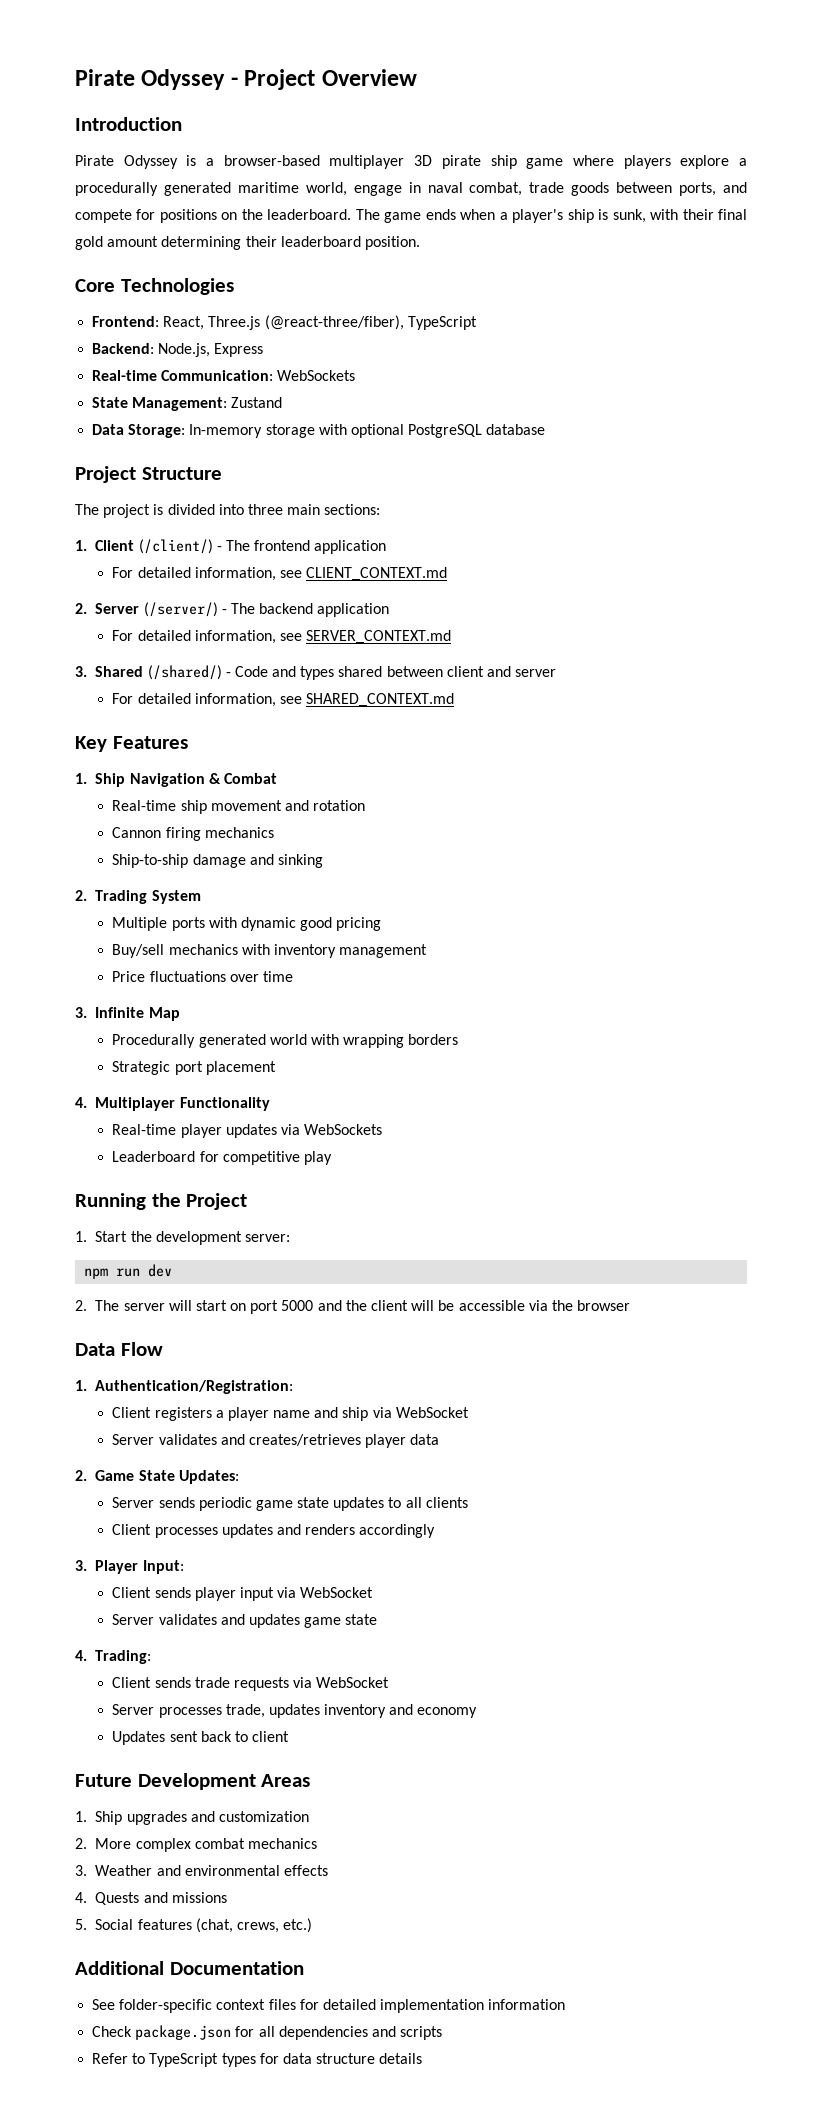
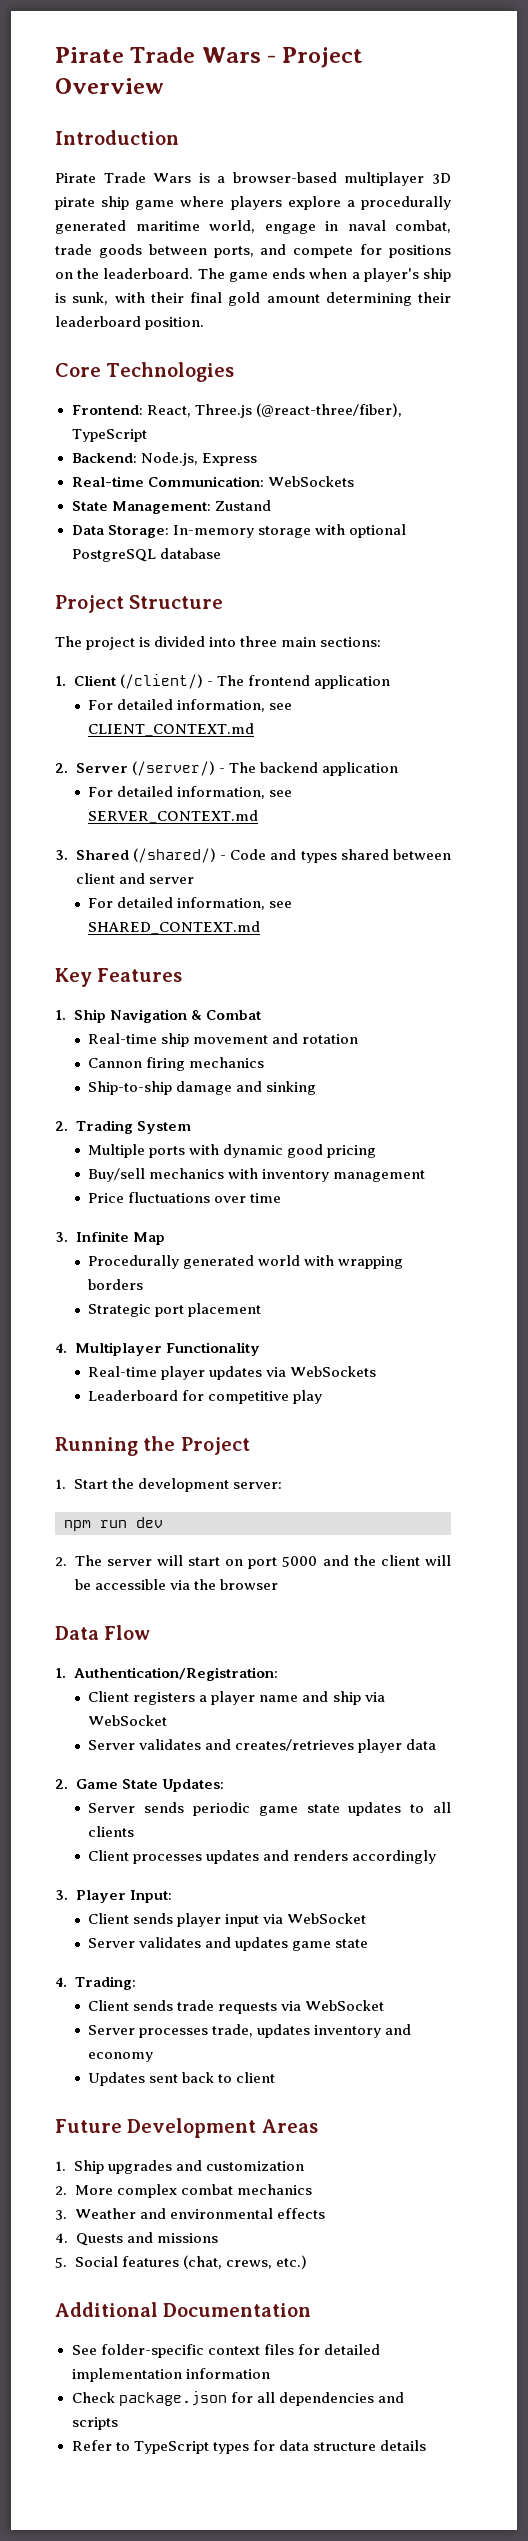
[75,69,226,90] Pirate Odyssey -> [55,47,261,63] Pirate Trade Wars
[123,155,178,169] Odyssey -> [103,172,192,183] Trade Wars

